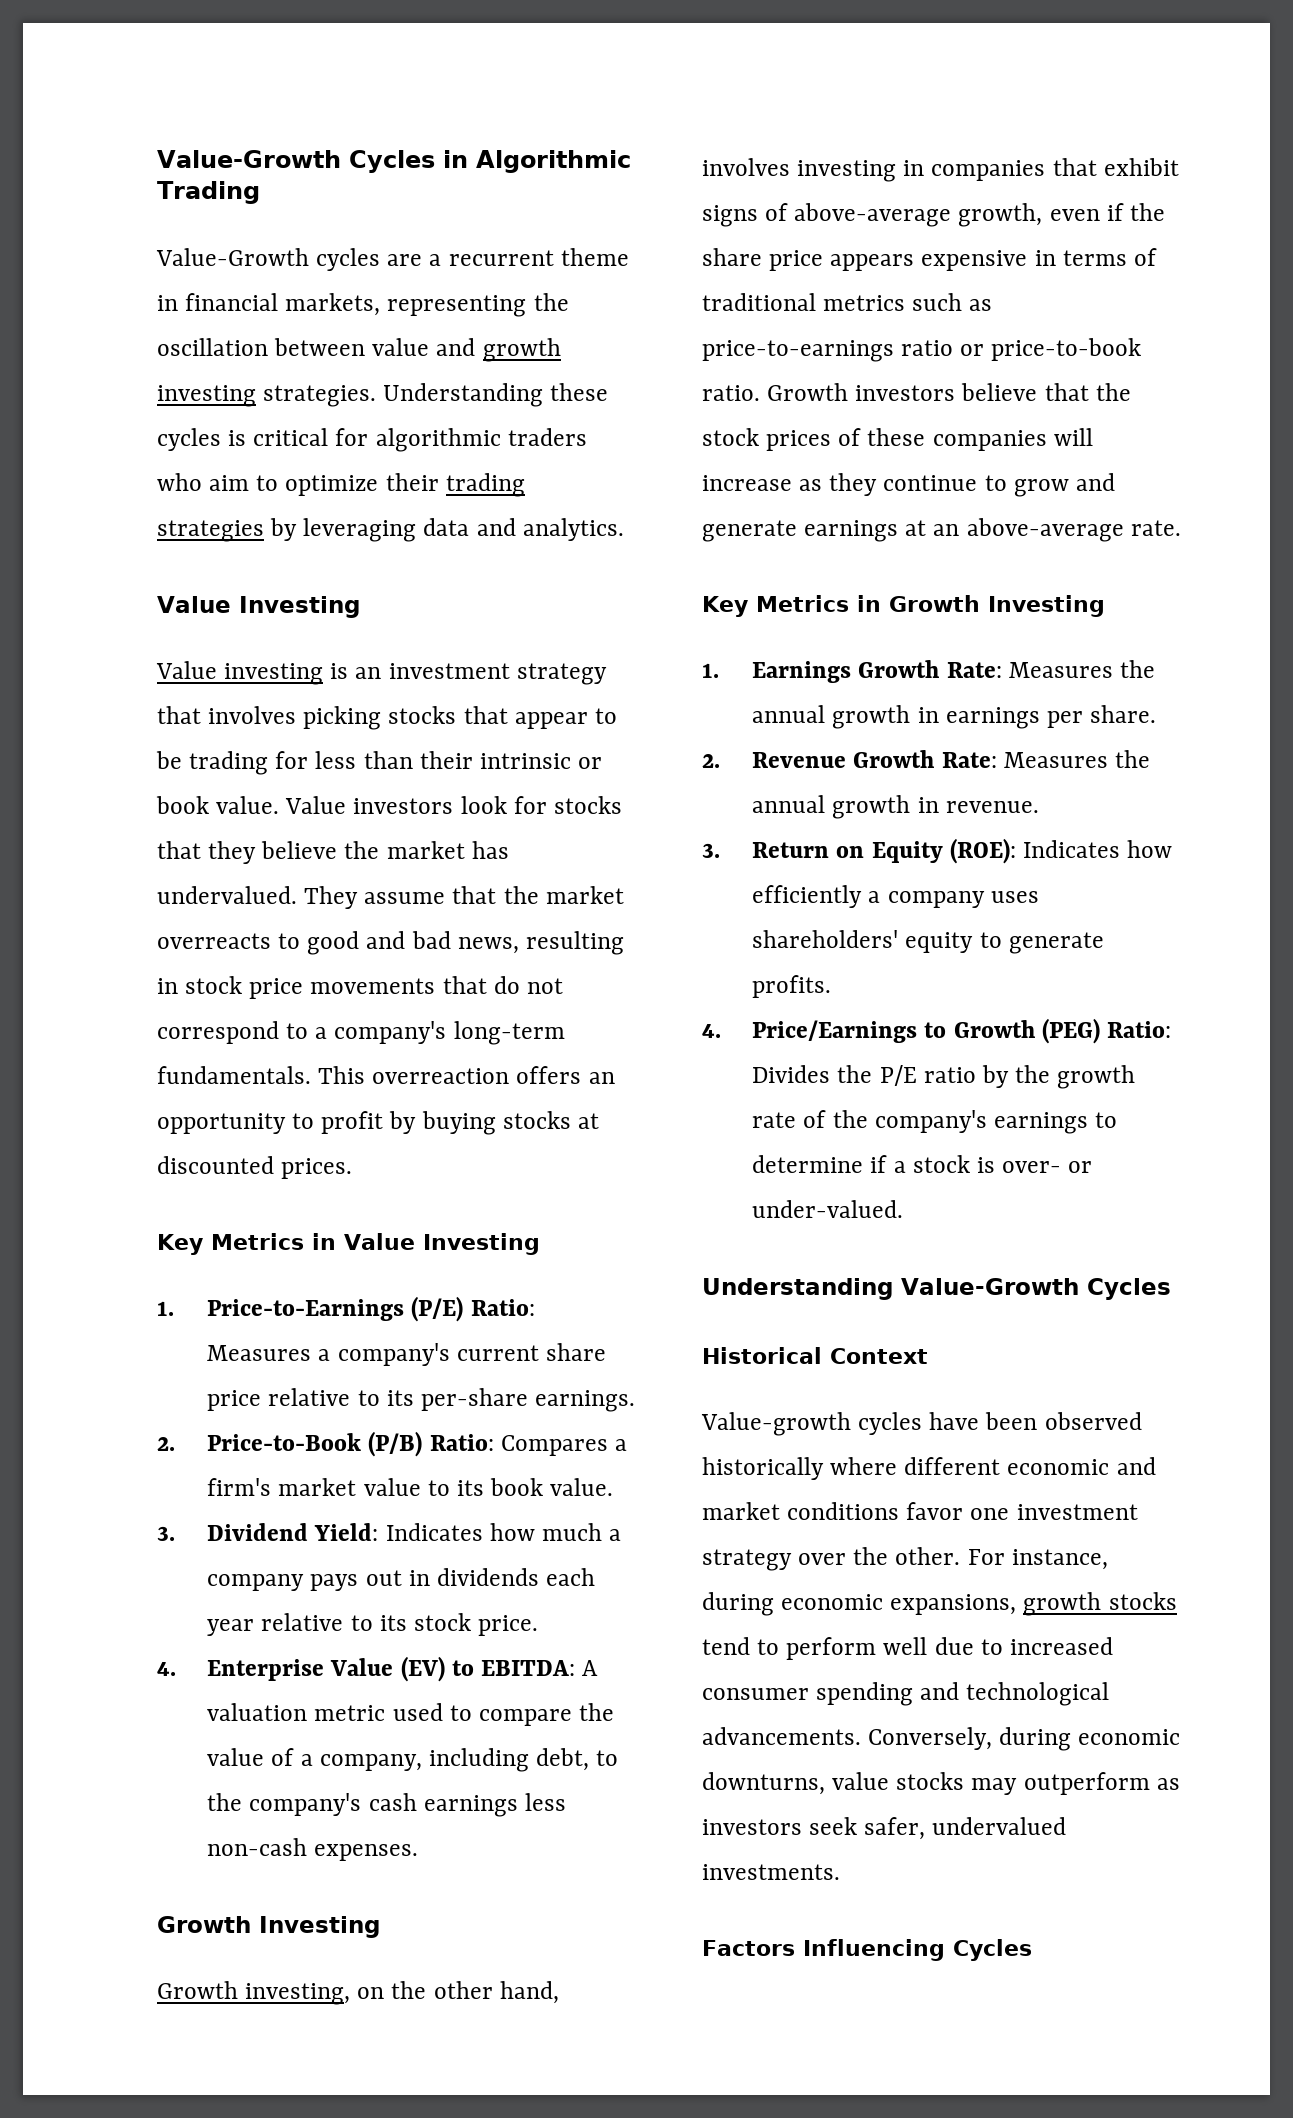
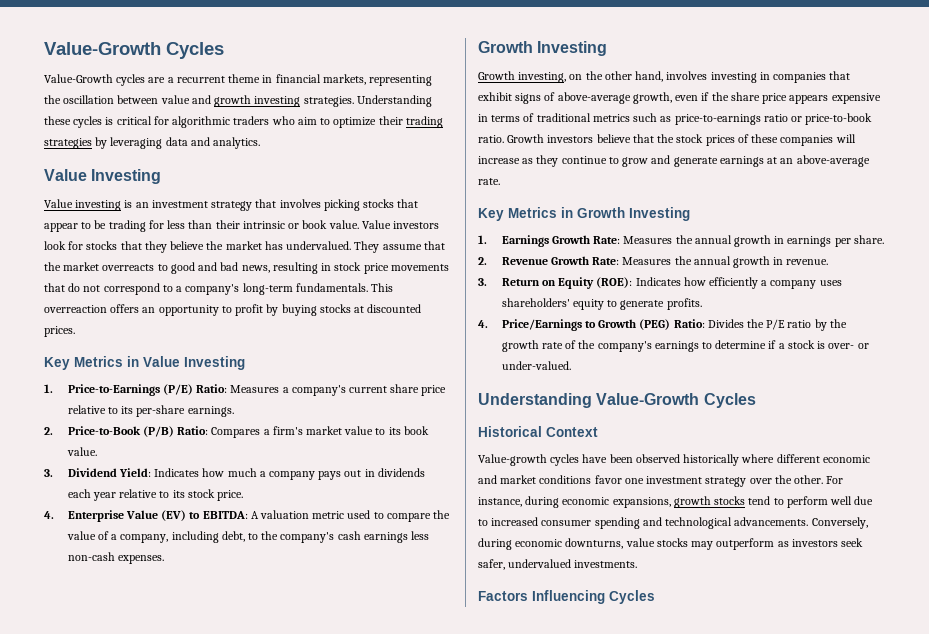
[157,150,631,173] [157,181,260,204] Value-Growth Cycles in Algorithmic Trading -> [44,42,224,59] Value-Growth Cycles

